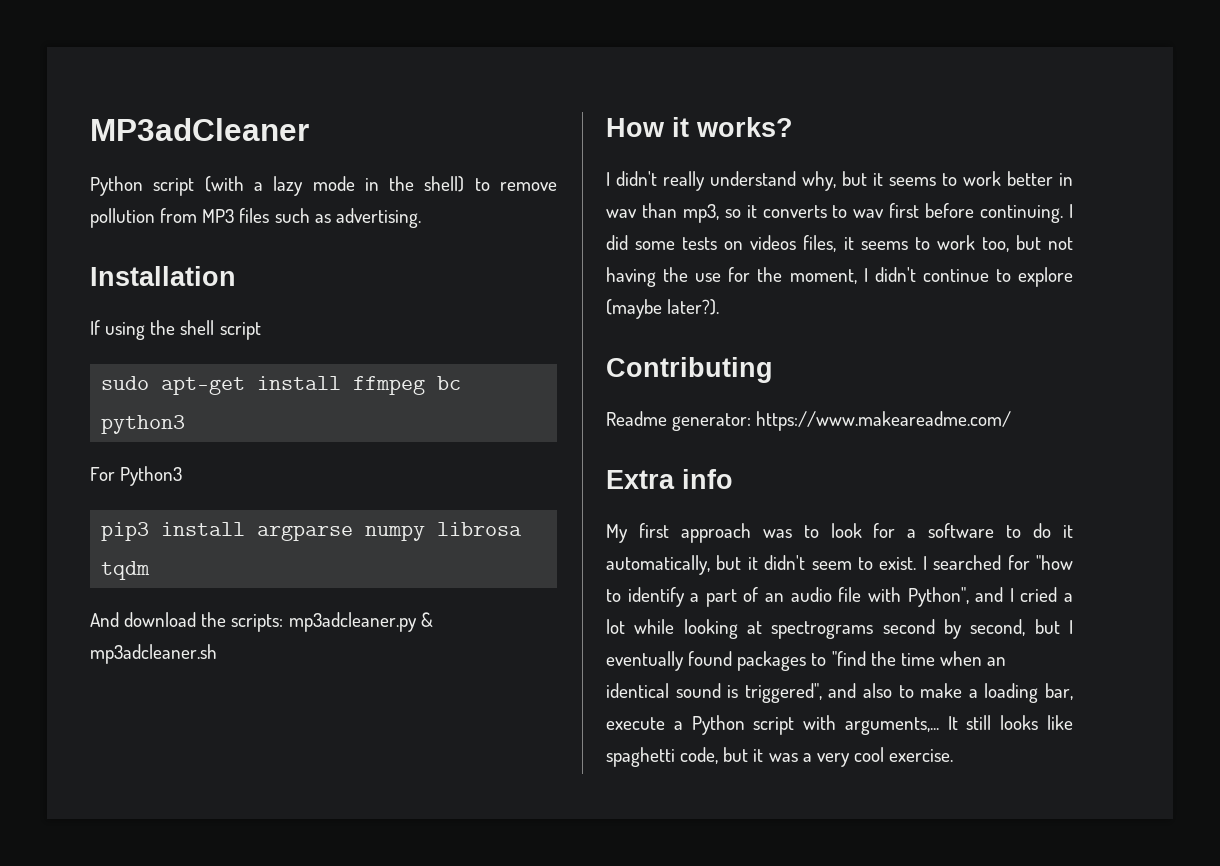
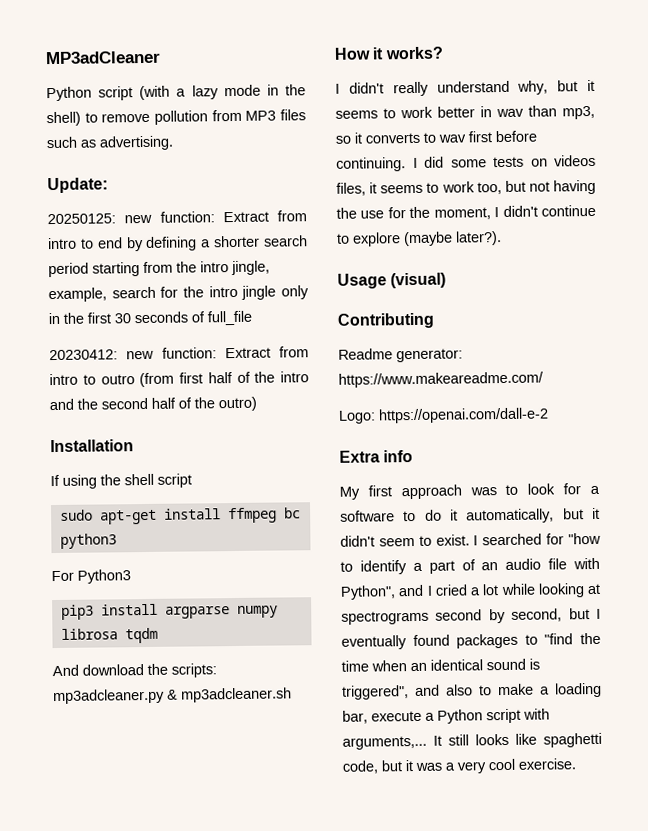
(421, 218) none -> [47,177,108,194] [47,210,307,225] [48,235,308,252] [48,260,270,278] [48,285,309,303] [48,310,252,326] [49,346,309,361] [49,371,309,388] [49,396,257,412] // Update: // 20250125: new function: Extract from intro to end by defining a shorter search period starting from the intro jingle, example, search for the intro jingle only in the first 30 seconds of full_file // 20230412: new function: Extract from intro to outro (from first half of the intro and the second half of the outro)
(720, 307) none -> [337,272,447,289] // Usage (visual)
(1012, 421) none -> [338,407,549,424] // Logo: https://openai.com/dall-e-2

